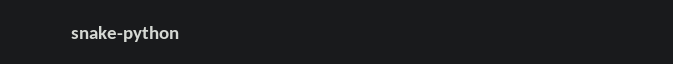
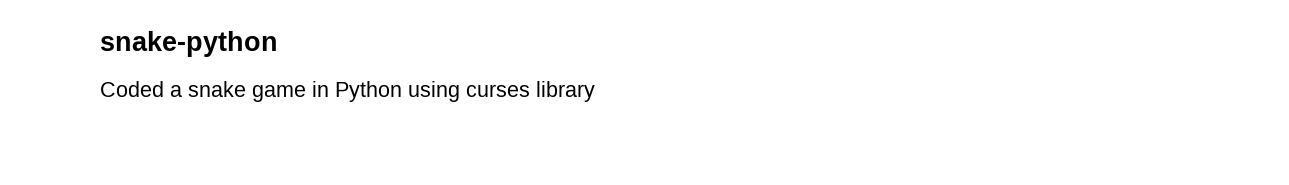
(179, 34) none -> [100,81,595,102] // Coded a snake game in Python using curses library

